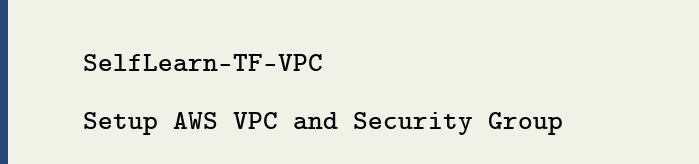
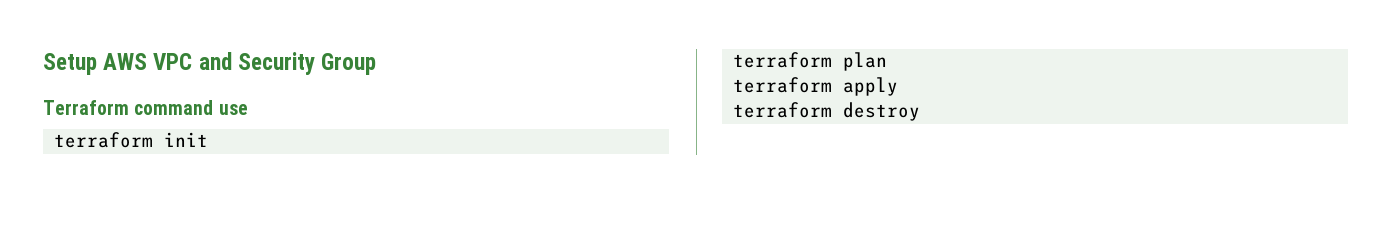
[83,54,323,72] SelfLearn-TF-VPC // -> (43, 64) none
(563, 123) none -> [43,100,248,115] [54,132,209,148] [733,52,888,71] [733,77,899,96] [733,102,921,121] // Terraform command use // terraform init // terraform plan // terraform apply // terraform destroy

